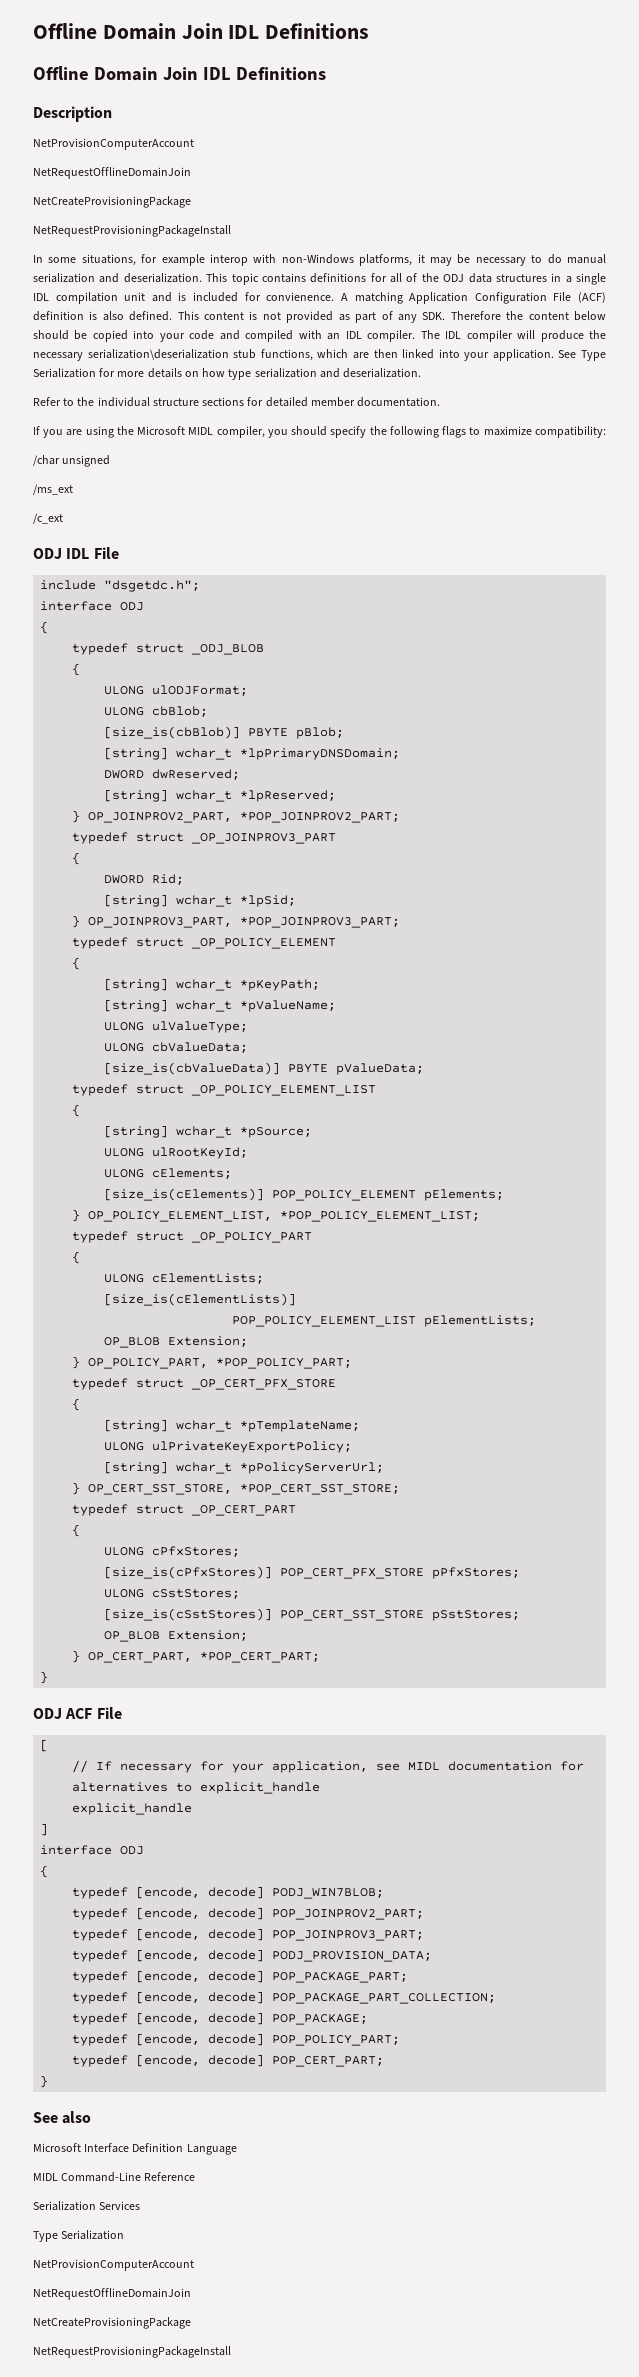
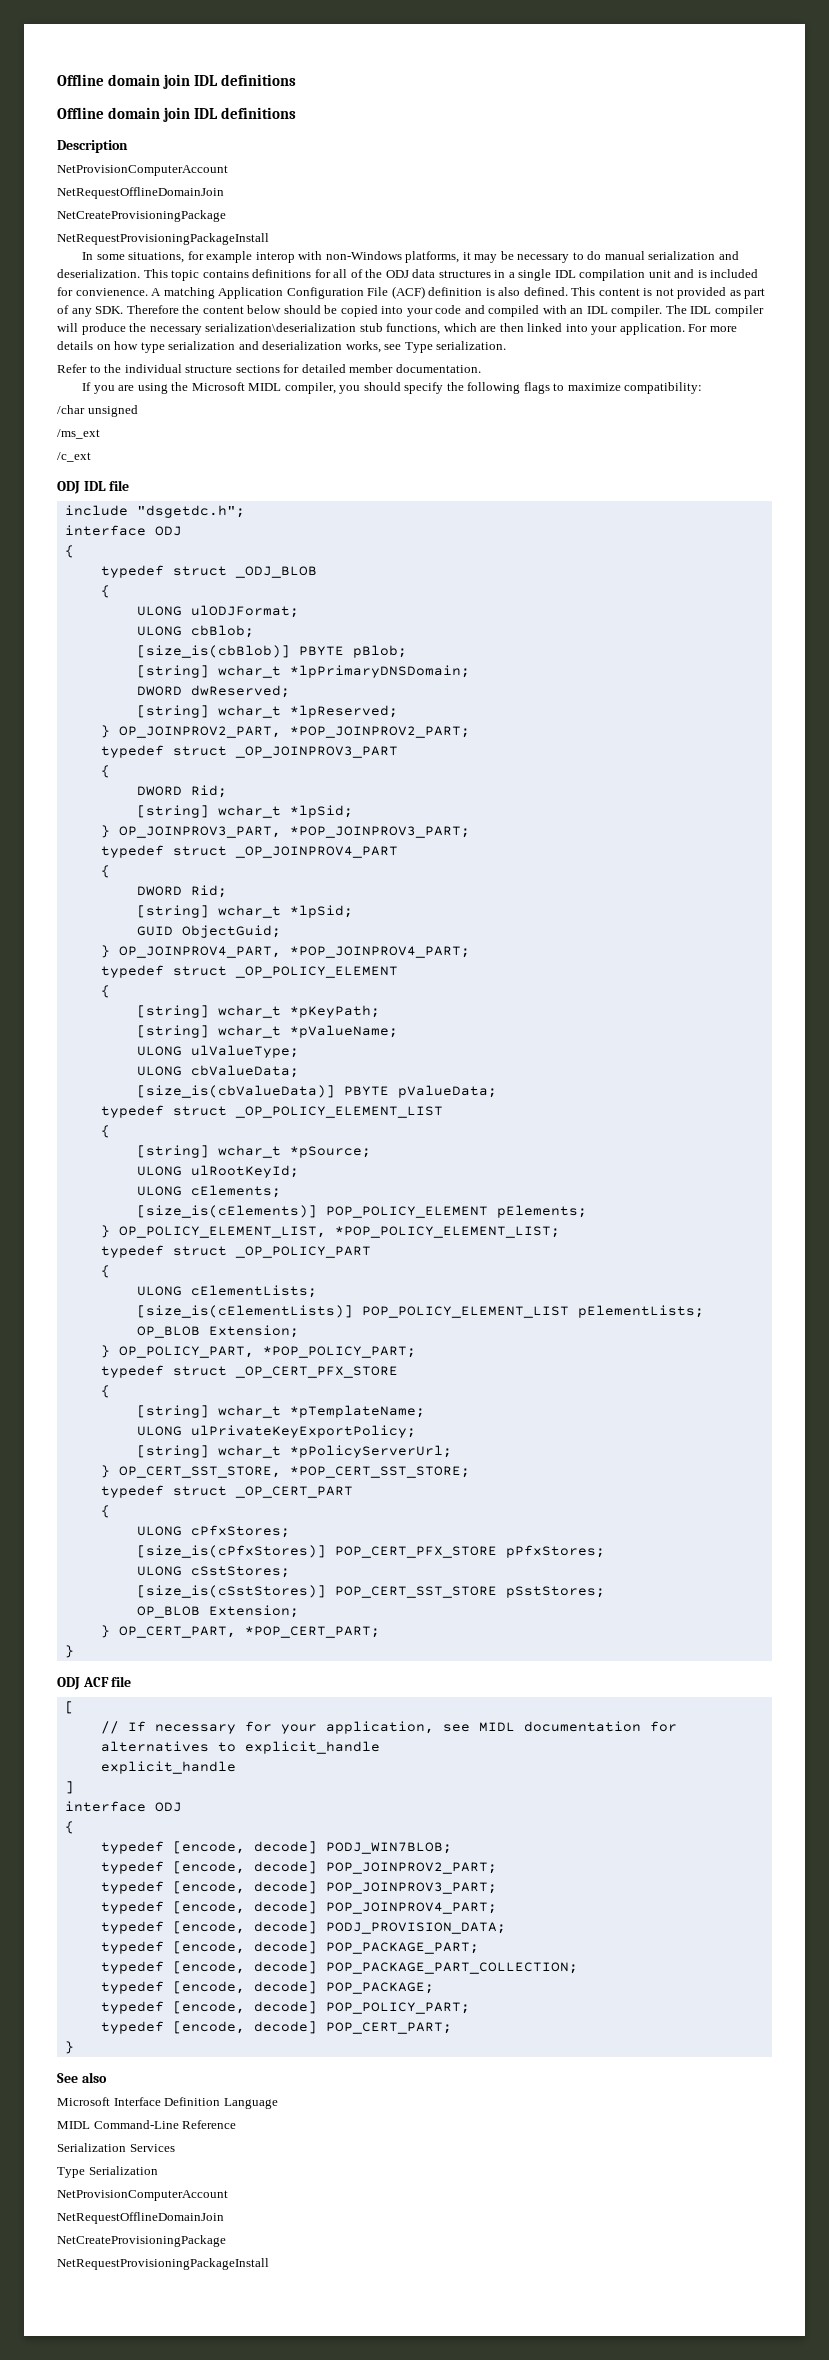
[33,23,370,40] [33,66,326,81] Offline Domain Join IDL Definitions // Offline Domain Join IDL Definitions -> [57,74,297,89] [57,107,296,122] Offline domain join IDL definitions // Offline domain join IDL definitions
[558,350,606,361] [33,368,116,378] See Type Serialization for -> [688,324,708,332] For
[343,368,422,378] deserialization. -> [262,341,507,353] deserialization works, see Type serialization.
[93,547,119,559] File -> [109,480,130,491] file
(401, 922) none -> [100,845,398,858] [100,865,110,878] [136,885,227,898] [136,905,353,918] [136,925,281,938] [100,945,470,958] // typedef struct _OP_JOINPROV4_PART // { // DWORD Rid; // [string] wchar_t *lpSid; // GUID ObjectGuid; // } OP_JOINPROV4_PART, *POP_JOINPROV4_PART;
(297, 1299) // -> (353, 1311) none
[96,1707,122,1719] File -> [111,1676,132,1687] file
(425, 1935) none -> [100,1901,497,1914] // typedef [encode, decode] POP_JOINPROV4_PART;

